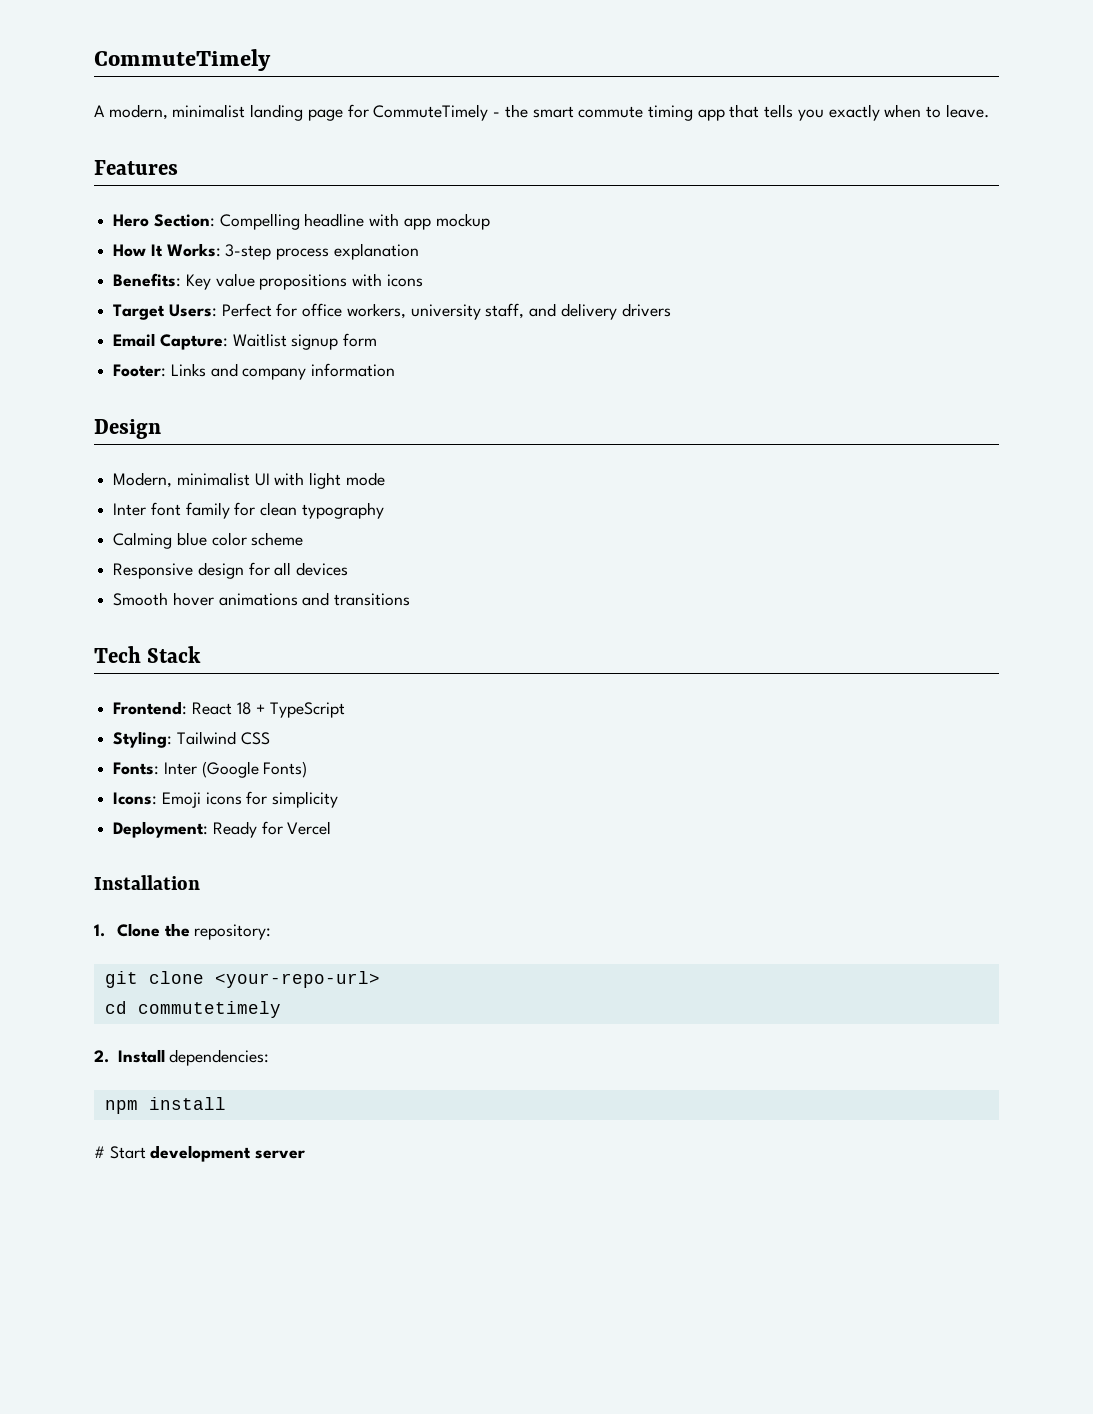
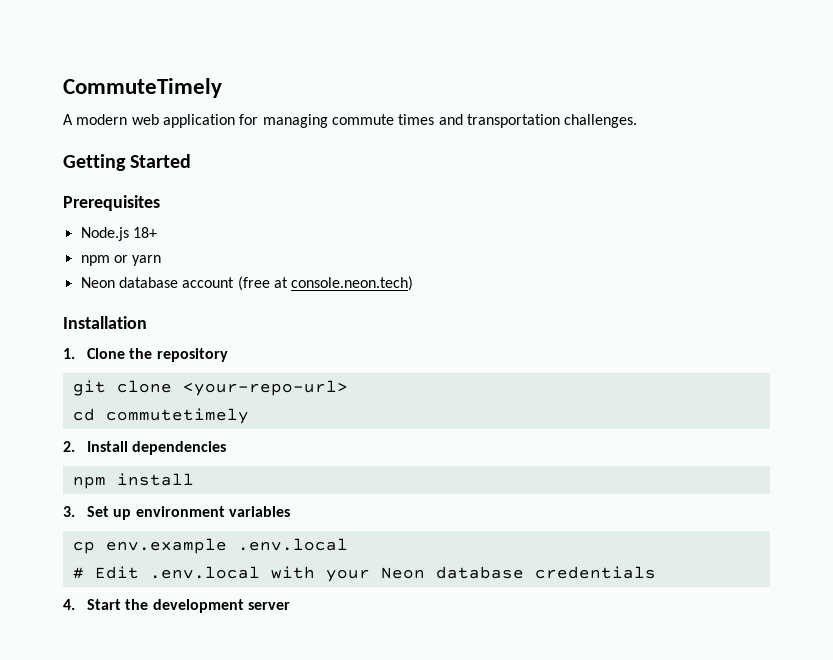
[108,104,989,121] [94,160,178,175] [113,213,490,230] [113,243,419,260] [113,273,423,290] [113,303,671,320] [113,333,378,350] [113,363,396,380] [94,419,161,439] [113,472,385,489] [113,502,384,519] [113,532,304,549] [113,562,349,579] [113,592,411,606] [94,646,202,663] [113,701,346,718] [113,731,270,748] [113,761,308,778] [113,791,339,808] [113,821,332,838] modern, minimalist landing page for CommuteTimely - the smart commute timing app that tells you exactly when to leave. // Features // Hero Section: Compelling headline with app mockup // How It Works: 3-step process explanation // Benefits: Key value propositions with icons // Target Users: Perfect for office workers, university staff, and delivery drivers // Email Capture: Waitlist signup form // Footer: Links and company information // Design // Modern, minimalist UI with light mode // Inter font family for clean typography // Calming blue color scheme // Responsive design for all devices // Smooth hover animations and transitions // Tech Stack // Frontend: React 18 + TypeScript // Styling: Tailwind CSS // Fonts: Inter (Google Fonts) // Icons: Emoji icons for simplicity // Deployment: Ready for Vercel -> [76,114,638,128] [63,154,192,171] [63,195,160,211] [80,227,157,241] [80,255,162,266] [80,276,414,291] modern web application for managing commute times and transportation challenges. // Getting Started // Prerequisites // Node.js 18+ // npm or yarn // Neon database account (free at console.neon.tech)
[194,924,272,940] repository: -> [156,348,228,362] repository
[169,1049,270,1066] dependencies: -> [132,441,227,455] dependencies
[94,1146,146,1159] # Start -> [63,506,290,520] [72,538,348,554] [72,566,656,582] [63,599,149,610] 3. Set up environment variables // cp env.example .env.local // # Edit .env.local with your Neon database credentials // 4. Start the

